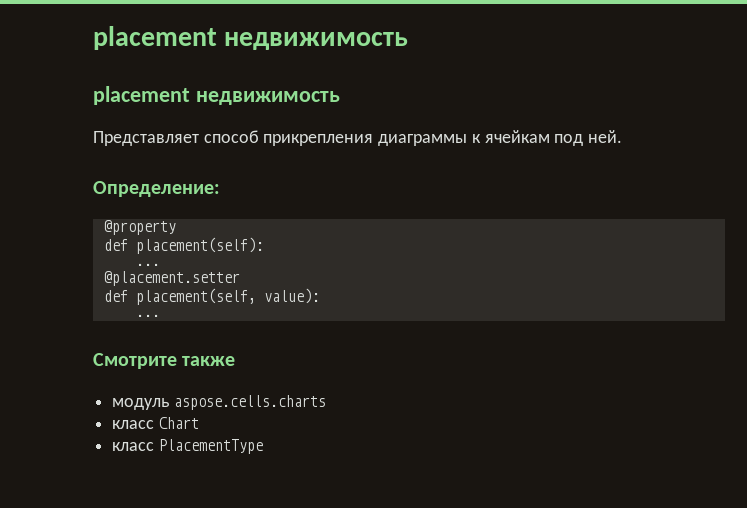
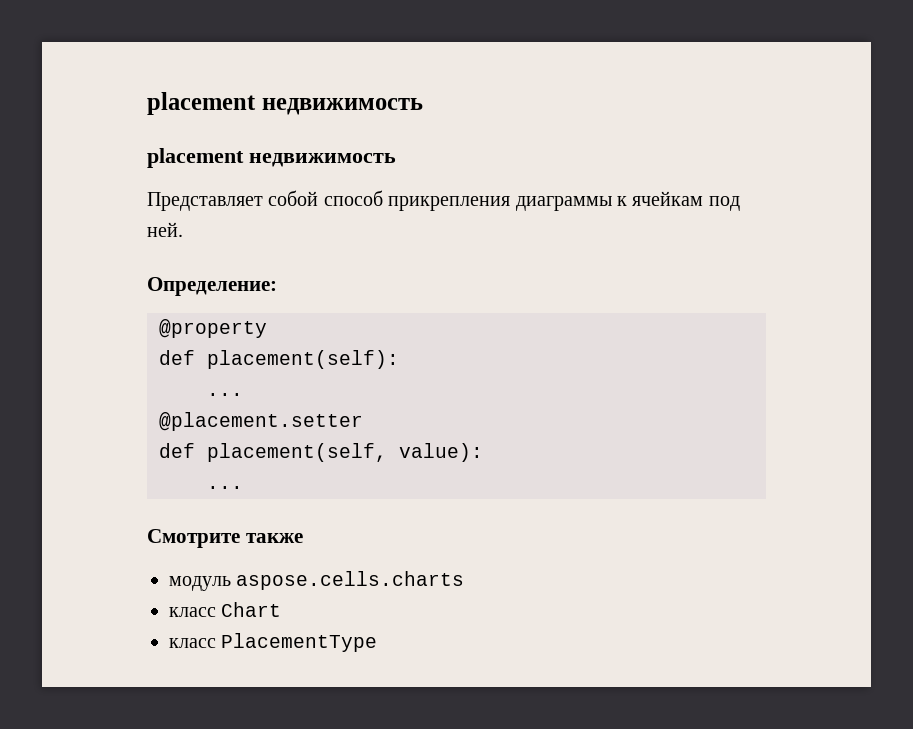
(199, 138) none -> [268,190,319,206] собой

